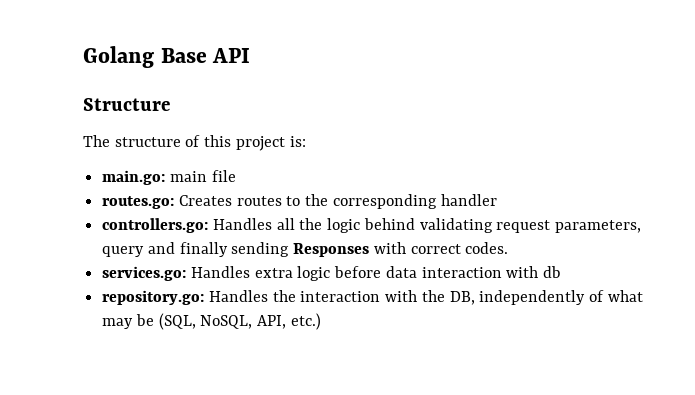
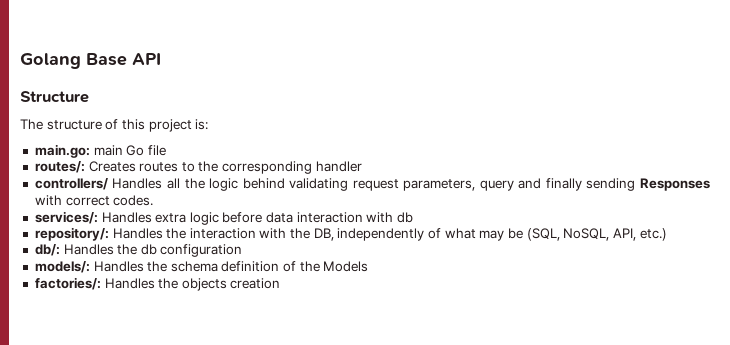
(207, 176) none -> [126,145,145,156] Go
[102,196,175,209] routes.go: -> [34,161,85,173] routes/:
[102,218,209,233] controllers.go: -> [34,178,108,190] controllers/
[102,266,187,281] services.go: -> [34,211,98,224] services/:
[102,290,205,305] repository.go: -> [34,227,109,241] repository/:
(321, 321) none -> [34,244,243,257] [34,261,369,273] [34,277,281,291] // db/: Handles the db configuration // models/: Handles the schema definition of the Models // factories/: Handles the objects creation

